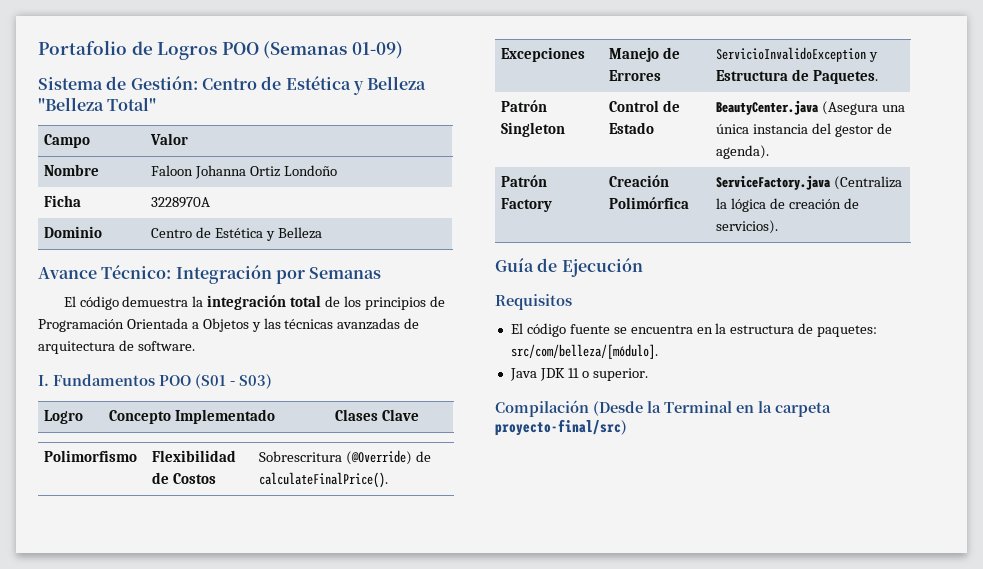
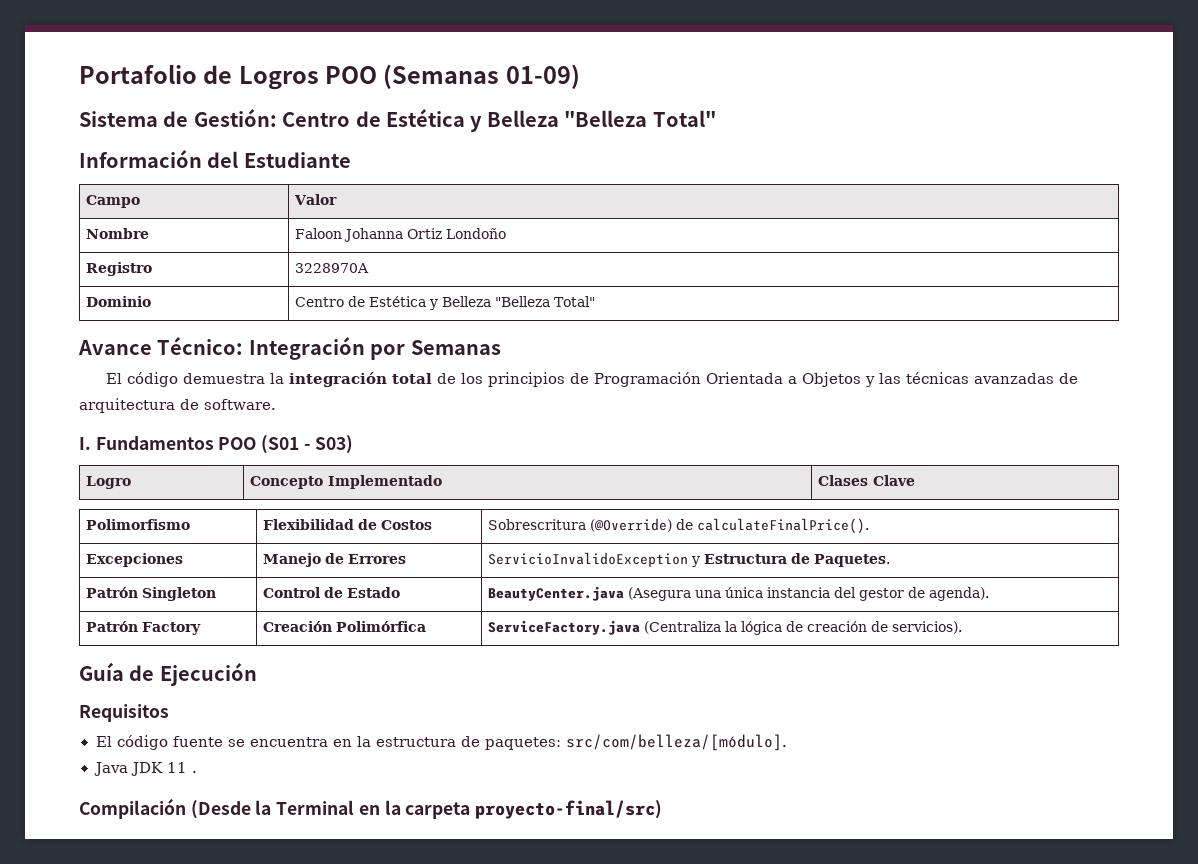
(157, 104) none -> [79,150,351,168] // Información del Estudiante
[44,195,82,207] Ficha -> [85,262,152,276] Registro
(322, 233) none -> [494,296,595,307] "Belleza Total"
[581,368,648,381] o superior. -> [191,771,197,773] .

